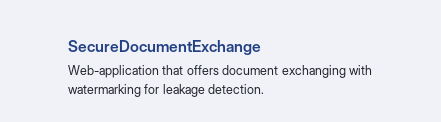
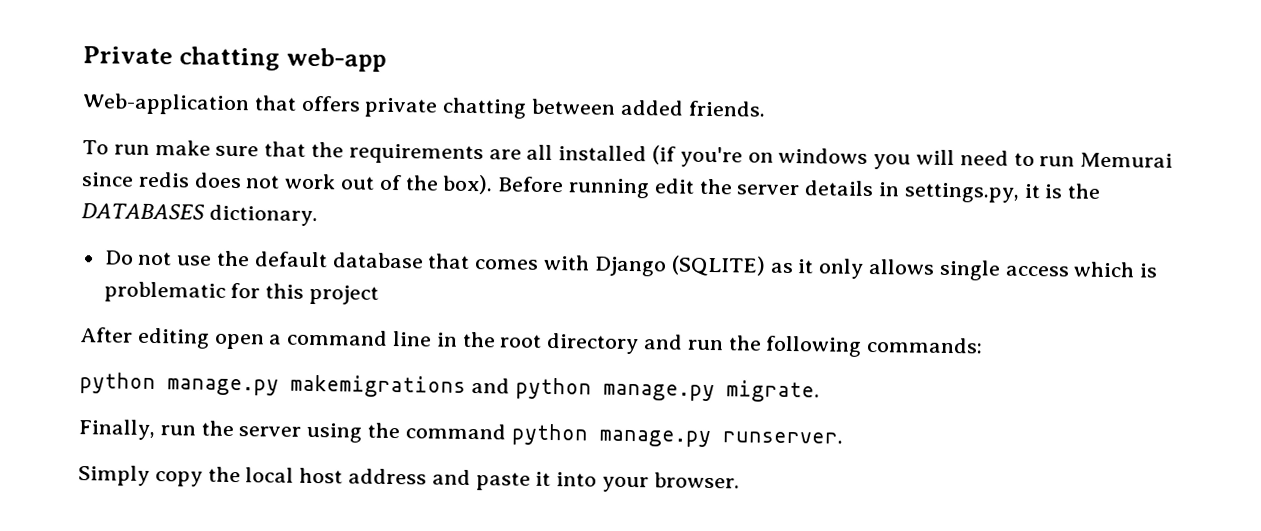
[68,40,261,55] SecureDocumentExchange -> [83,46,387,72] Private chatting web-app
[222,65,372,78] [68,84,265,97] document exchanging with watermarking for leakage detection. -> [364,97,766,119] [82,140,1174,170] [81,171,1102,203] [81,203,318,227] [103,250,1159,281] [103,281,380,305] [79,327,984,357] [79,372,820,403] [78,419,843,448] [78,465,740,493] private chatting between added friends. // To run make sure that the requirements are all installed (if you're on windows you will need to run Memurai since redis does not work out of the box). Before running edit the server details in settings.py, it is the DATABASES dictionary. // Do not use the default database that comes with Django (SQLITE) as it only allows single access which is problematic for this project // After editing open a command line in the root directory and run the following commands: // python manage.py makemigrations and python manage.py migrate. // Finally, run the server using the command python manage.py runserver. // Simply copy the local host address and paste it into your browser.

